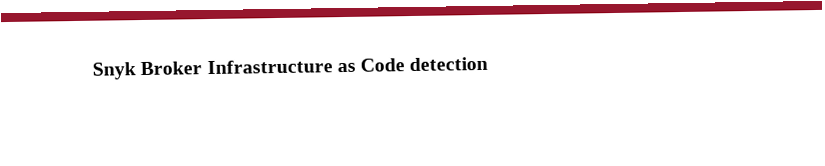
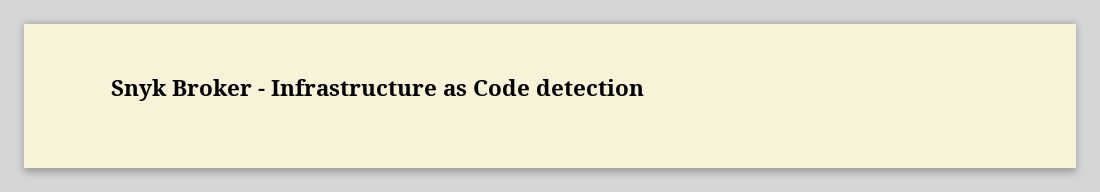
(203, 68) none -> [258,88,266,96] -

